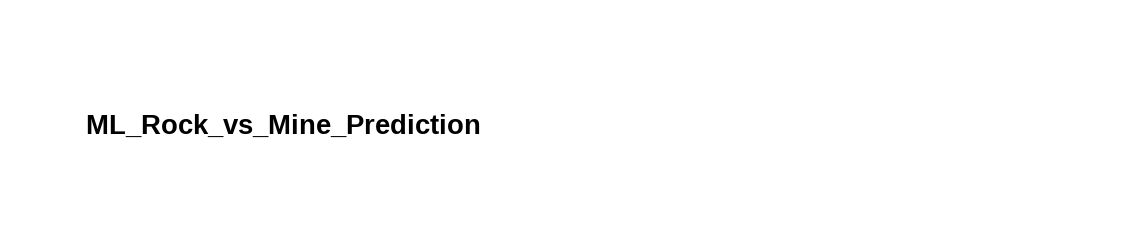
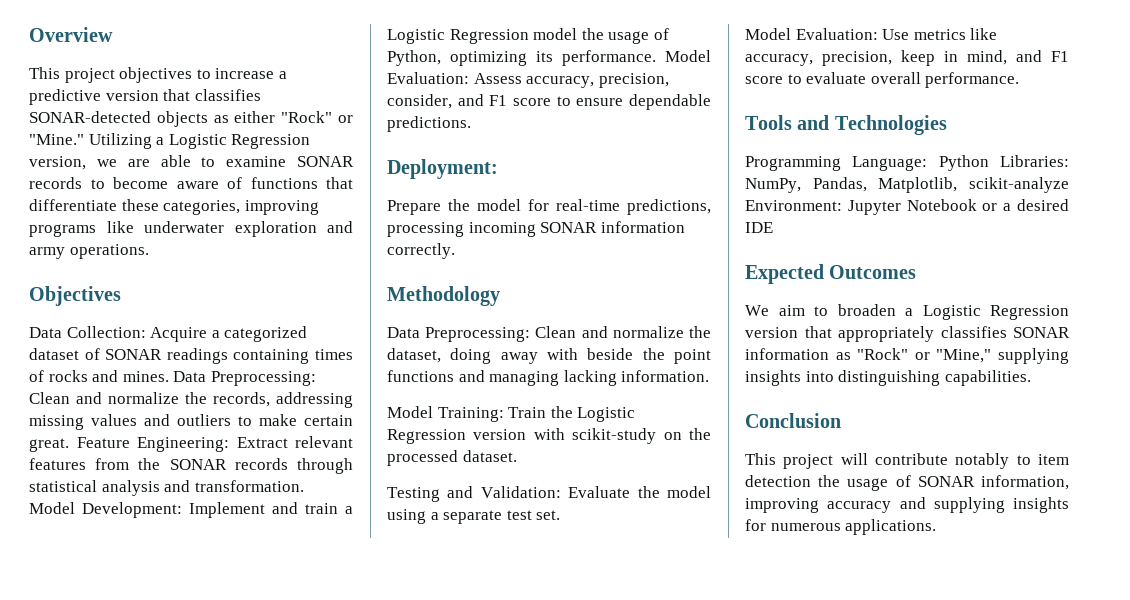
[86,114,481,138] ML_Rock_vs_Mine_Prediction -> [29,27,113,42] [29,67,287,83] [29,89,261,105] [29,111,354,127] [29,133,311,149] [29,155,354,170] [29,177,353,189] [29,199,319,215] [29,221,353,237] [29,244,149,259] [29,286,121,306] [29,326,308,342] [29,348,353,364] [29,370,316,386] [29,392,353,408] [29,414,353,430] [29,436,353,452] [29,458,353,474] [29,480,304,496] [29,502,353,518] [387,28,669,44] [387,50,711,66] [387,72,669,88] [387,94,711,110] [387,116,471,132] [387,159,498,179] [387,199,711,215] [387,221,685,237] [387,243,455,259] [387,286,500,306] [387,326,711,342] [387,348,711,364] [387,370,710,386] [387,406,636,422] [387,428,711,444] [387,450,517,466] [387,486,711,502] [387,509,561,524] [745,28,998,40] [745,50,1069,66] [745,72,1020,88] [745,115,947,135] [745,155,1069,171] [745,177,1069,193] [745,199,1069,215] [745,222,773,233] [745,264,917,284] [745,304,1069,320] [745,326,1070,342] [745,348,1069,364] [745,370,1031,386] [745,413,841,428] [745,453,1069,469] [745,475,1069,491] [745,497,1069,513] [745,519,937,535] Overview // This project objectives to increase a predictive version that classifies SONAR-detected objects as either "Rock" or "Mine." Utilizing a Logistic Regression version, we are able to examine SONAR records to become aware of functions that differentiate these categories, improving programs like underwater exploration and army operations. // Objectives // Data Collection: Acquire a categorized dataset of SONAR readings containing times of rocks and mines. Data Preprocessing: Clean and normalize the records, addressing missing values and outliers to make certain great. Feature Engineering: Extract relevant features from the SONAR records through statistical analysis and transformation. Model Development: Implement and train a Logistic Regression model the usage of Python, optimizing its performance. Model Evaluation: Assess accuracy, precision, consider, and F1 score to ensure dependable predictions. // Deployment: // Prepare the model for real-time predictions, processing incoming SONAR information correctly. // Methodology // Data Preprocessing: Clean and normalize the dataset, doing away with beside the point functions and managing lacking information. // Model Training: Train the Logistic Regression version with scikit-study on the processed dataset. // Testing and Validation: Evaluate the model using a separate test set. // Model Evaluation: Use metrics like accuracy, precision, keep in mind, and F1 score to evaluate overall performance. // Tools and Technologies // Programming Language: Python Libraries: NumPy, Pandas, Matplotlib, scikit-analyze Environment: Jupyter Notebook or a desired IDE // Expected Outcomes // We aim to broaden a Logistic Regression version that appropriately classifies SONAR information as "Rock" or "Mine," supplying insights into distinguishing capabilities. // Conclusion // This project will contribute notably to item detection the usage of SONAR information, improving accuracy and supplying insights for numerous applications.

